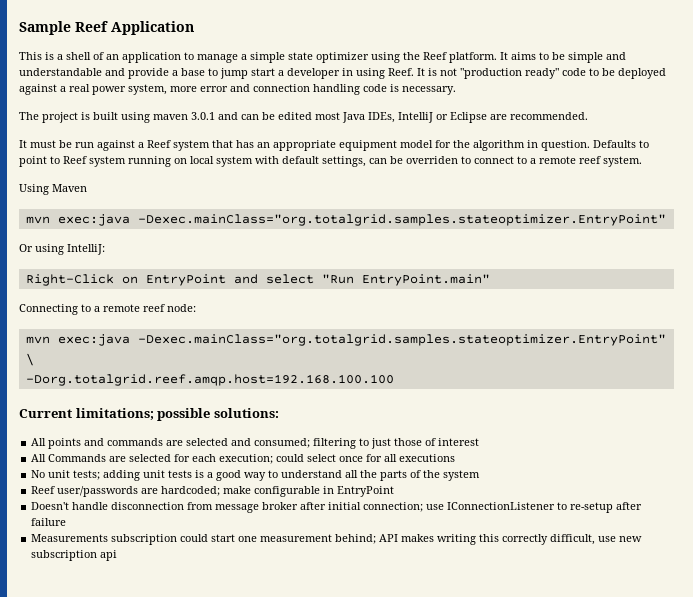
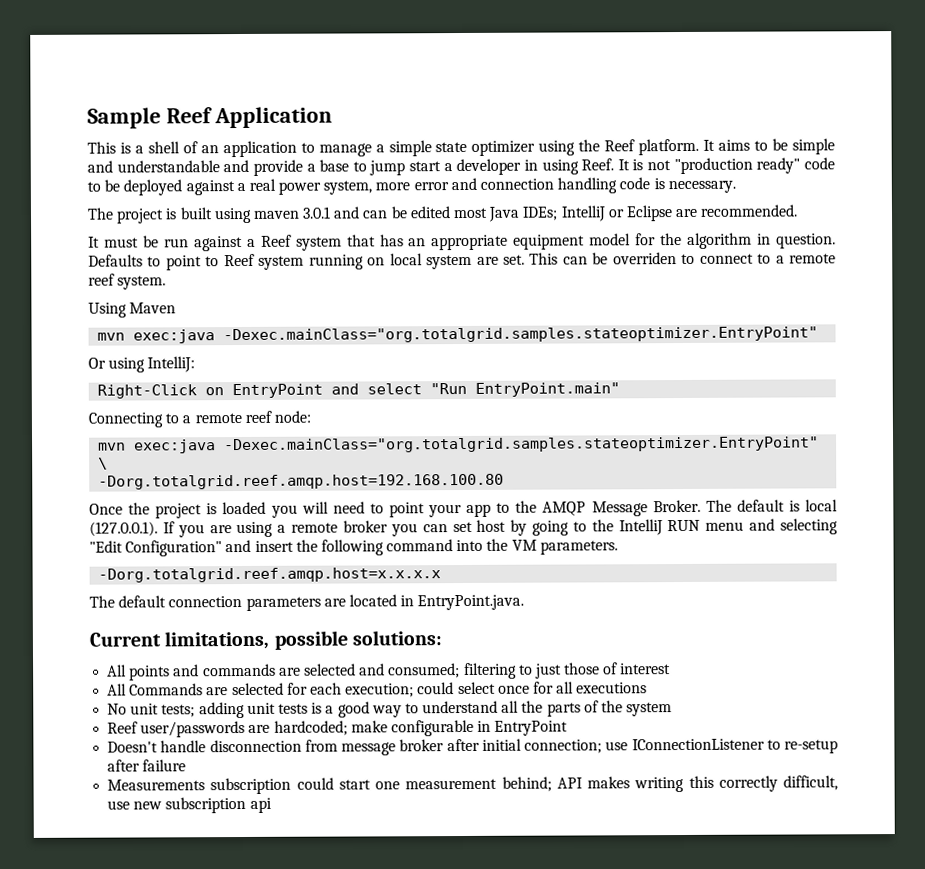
[368,112,395,123] IDEs, -> [522,206,559,221] IDEs;
[255,156,366,167] with default settings, -> [476,252,559,265] are set. This
[25,374,394,386] -Dorg.totalgrid.reef.amqp.host=192.168.100.100 -> [98,473,505,490] [89,499,839,519] [89,518,839,538] [89,538,618,557] [98,567,442,583] [89,594,525,611] -Dorg.totalgrid.reef.amqp.host=192.168.100.80 // Once the project is loaded you will need to point your app to the AMQP Message Broker. The default is local (127.0.0.1). If you are using a remote broker you can set host by going to the IntelliJ RUN menu and selecting "Edit Configuration" and insert the following command into the VM parameters. // -Dorg.totalgrid.reef.amqp.host=x.x.x.x // The default connection parameters are located in EntryPoint.java.
[75,408,154,420] limitations; -> [164,630,270,650] limitations,

